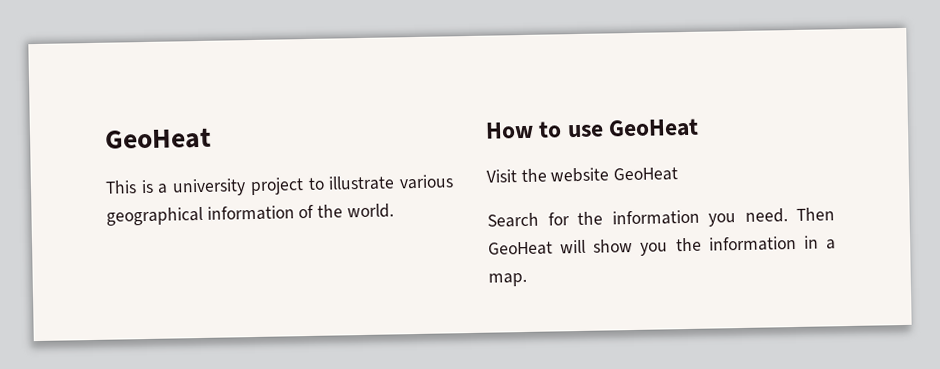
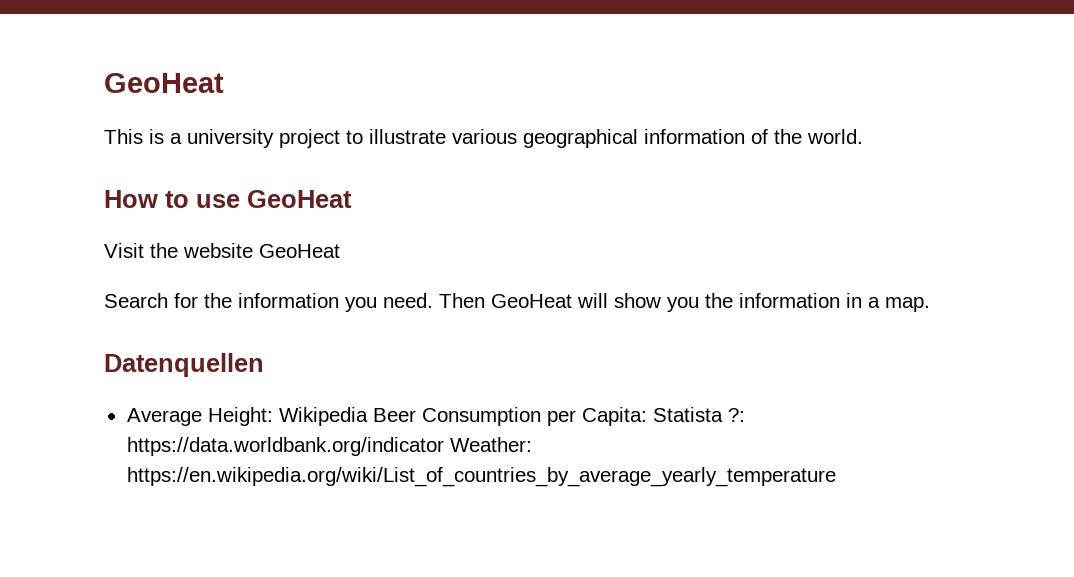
(527, 279) none -> [104,353,264,377] [126,407,745,426] [126,437,532,456] [126,467,836,487] // Datenquellen // Average Height: Wikipedia Beer Consumption per Capita: Statista ?: https://data.worldbank.org/indicator Weather: https://en.wikipedia.org/wiki/List_of_countries_by_average_yearly_temperature

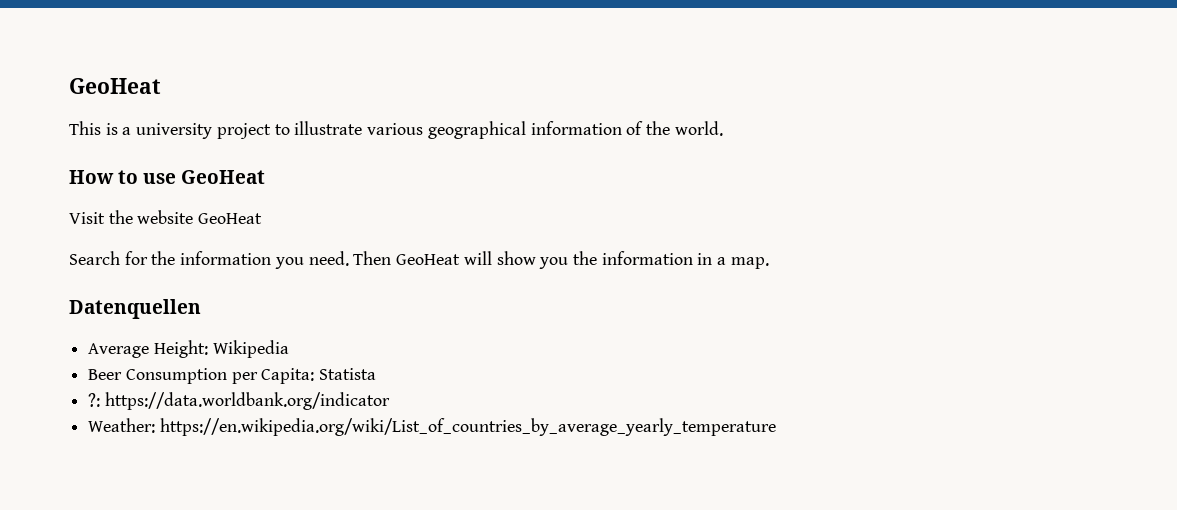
(368, 416) none -> (289, 349) //
(723, 414) none -> (377, 374) //
(444, 446) none -> (390, 401) //

